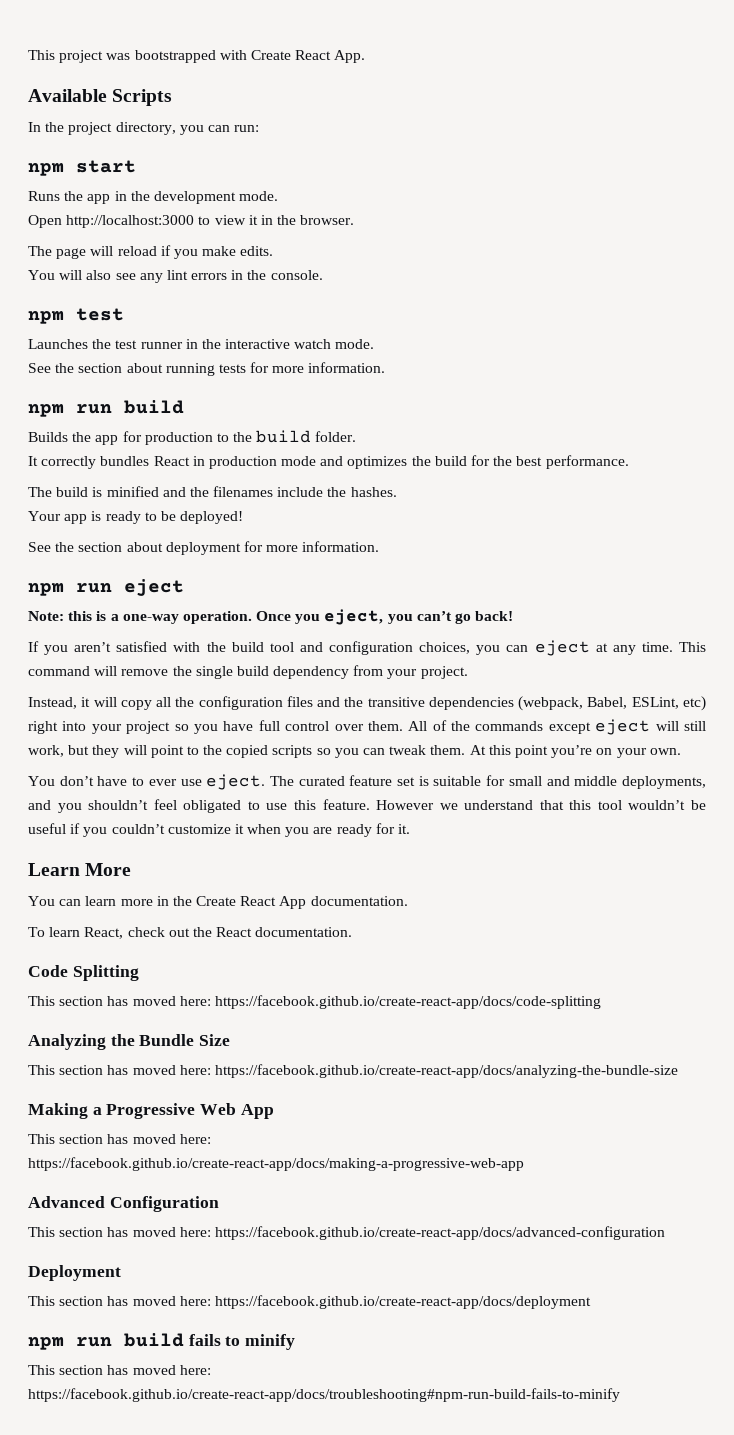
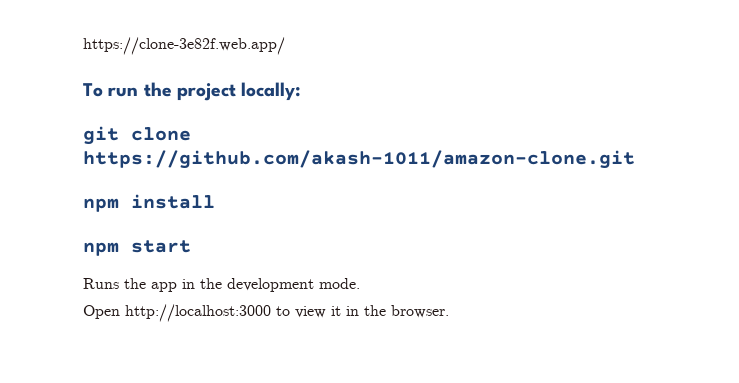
[28,50,366,63] [28,89,173,106] [28,122,260,135] This project was bootstrapped with Create React App. // Available Scripts // In the project directory, you can run: -> [83,37,285,55] [83,82,302,101] [83,126,191,145] [83,150,635,169] [83,194,215,212] https://clone-3e82f.web.app/ // To run the project locally: // git clone https://github.com/akash-1011/amazon-clone.git // npm install
[28,245,274,259] [28,270,323,283] [28,308,124,324] [28,339,375,349] [28,362,386,376] [28,400,184,417] [28,430,357,445] [28,455,629,469] [28,486,397,497] [28,511,244,524] [28,541,380,555] [28,579,184,596] [28,609,514,625] [28,640,707,656] [28,665,468,679] [28,696,706,711] [28,719,707,735] [28,745,681,758] [28,774,706,790] [28,799,706,813] [28,823,411,837] [28,863,132,876] [28,896,408,909] [28,927,353,939] [28,965,139,981] [28,995,601,1009] [28,1034,231,1050] [28,1064,678,1078] [28,1103,274,1119] [28,1134,211,1144] [28,1157,524,1171] [28,1196,219,1212] [28,1226,665,1240] [28,1265,121,1281] [28,1295,591,1309] [28,1333,296,1350] [28,1365,211,1375] [28,1388,620,1402] // The page will reload if you make edits. // You will also see any lint errors in the console. // npm test // Launches the test runner in the interactive watch mode. // See the section about running tests for more information. // npm run build // Builds the app for production to the build folder. // It correctly bundles React in production mode and optimizes the build for the best performance. // The build is minified and the filenames include the hashes. // Your app is ready to be deployed! // See the section about deployment for more information. // npm run eject // Note: this is a one-way operation. Once you eject, you can’t go back! // If you aren’t satisfied with the build tool and configuration choices, you can eject at any time. This command will remove the single build dependency from your project. // Instead, it will copy all the configuration files and the transitive dependencies (webpack, Babel, ESLint, etc) right into your project so you have full control over them. All of the commands except eject will still work, but they will point to the copied scripts so you can tweak them. At this point you’re on your own. // You don’t have to ever use eject. The curated feature set is suitable for small and middle deployments, and you shouldn’t feel obligated to use this feature. However we understand that this tool wouldn’t be useful if you couldn’t customize it when you are ready for it. // Learn More // You can learn more in the Create React App documentation. // To learn React, check out the React documentation. // Code Splitting // This section has moved here: https://facebook.github.io/create-react-app/docs/code-splitting // Analyzing the Bundle Size // This section has moved here: https://facebook.github.io/create-react-app/docs/analyzing-the-bundle-size // Making a Progressive Web App // This section has moved here: https://facebook.github.io/create-react-app/docs/making-a-progressive-web-app // Advanced Configuration // This section has moved here: https://facebook.github.io/create-react-app/docs/advanced-configuration // Deployment // This section has moved here: https://facebook.github.io/create-react-app/docs/deployment // npm run build fails to minify // This section has moved here: https://facebook.github.io/create-react-app/docs/troubleshooting#npm-run-build-fails-to-minify -> (449, 311) none

